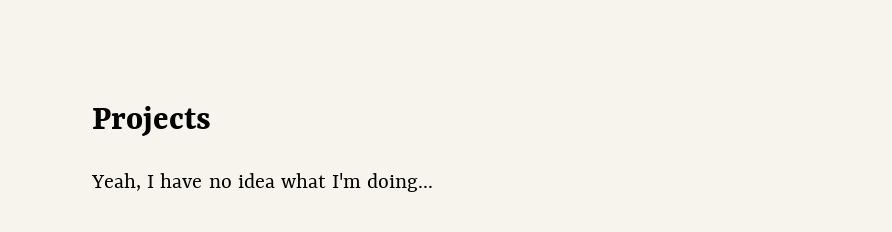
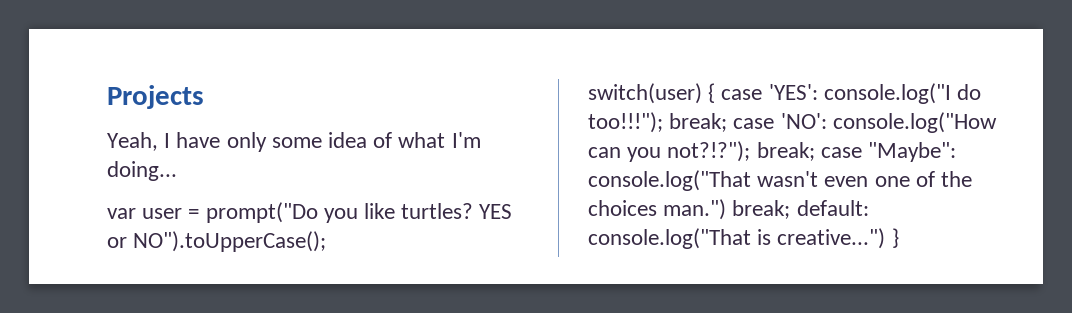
[208,173,275,188] no idea -> [226,132,393,152] only some idea of
(434, 182) none -> [107,202,513,223] [107,231,327,252] [588,83,982,104] [588,112,997,133] [588,141,957,162] [588,170,973,191] [588,199,869,220] [588,228,899,249] // var user = prompt("Do you like turtles? YES or NO").toUpperCase(); // switch(user) { case 'YES': console.log("I do too!!!"); break; case 'NO': console.log("How can you not?!?"); break; case "Maybe": console.log("That wasn't even one of the choices man.") break; default: console.log("That is creative...") }

